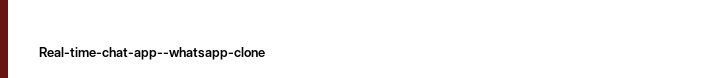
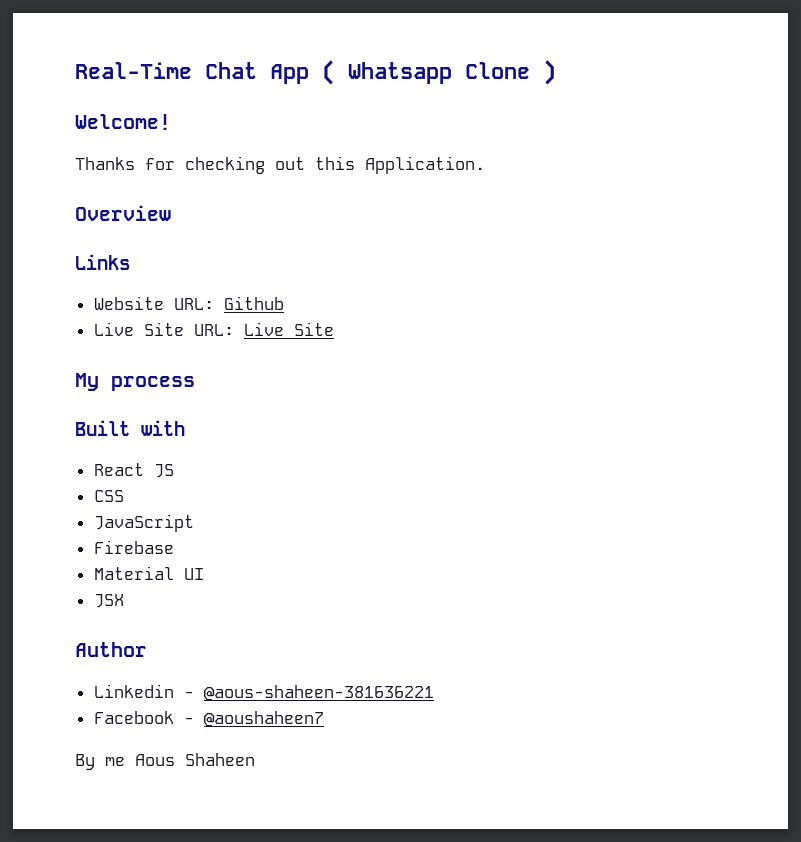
[39,47,265,60] Real-time-chat-app--whatsapp-clone -> [75,60,556,85] [75,114,171,130] [75,156,485,174] [75,205,171,221] [75,254,130,270] [93,296,284,310] [93,322,334,336] [75,373,195,391] [75,420,185,436] [93,463,174,478] [93,490,124,502] [93,514,194,532] [93,540,174,554] [93,566,204,580] [93,594,124,608] [75,642,147,657] [93,684,434,701] [93,711,324,727] [75,753,255,770] Real-Time Chat App ( Whatsapp Clone ) // Welcome! // Thanks for checking out this Application. // Overview // Links // Website URL: Github // Live Site URL: Live Site // My process // Built with // React JS // CSS // JavaScript // Firebase // Material UI // JSX // Author // Linkedin - @aous-shaheen-381636221 // Facebook - @aoushaheen7 // By me Aous Shaheen

